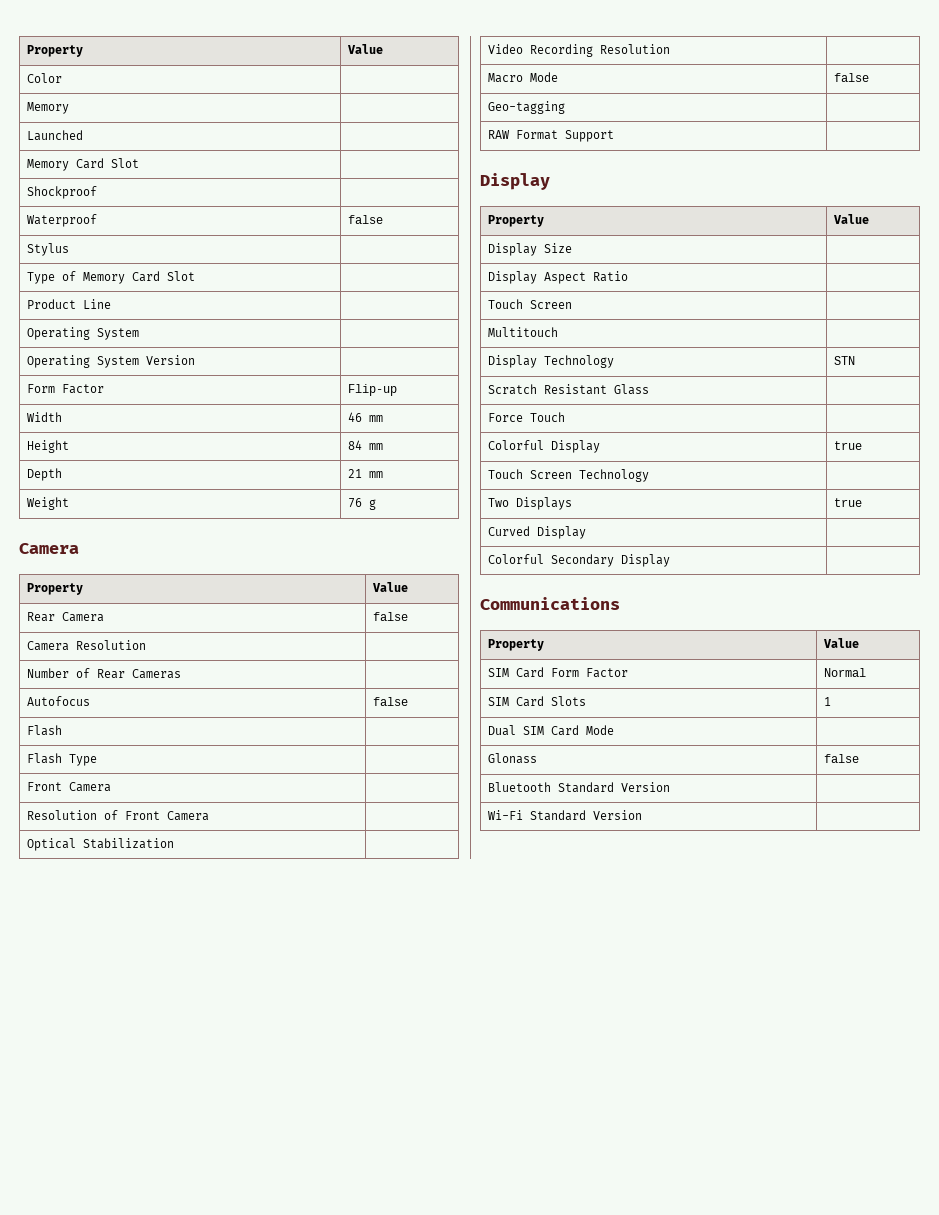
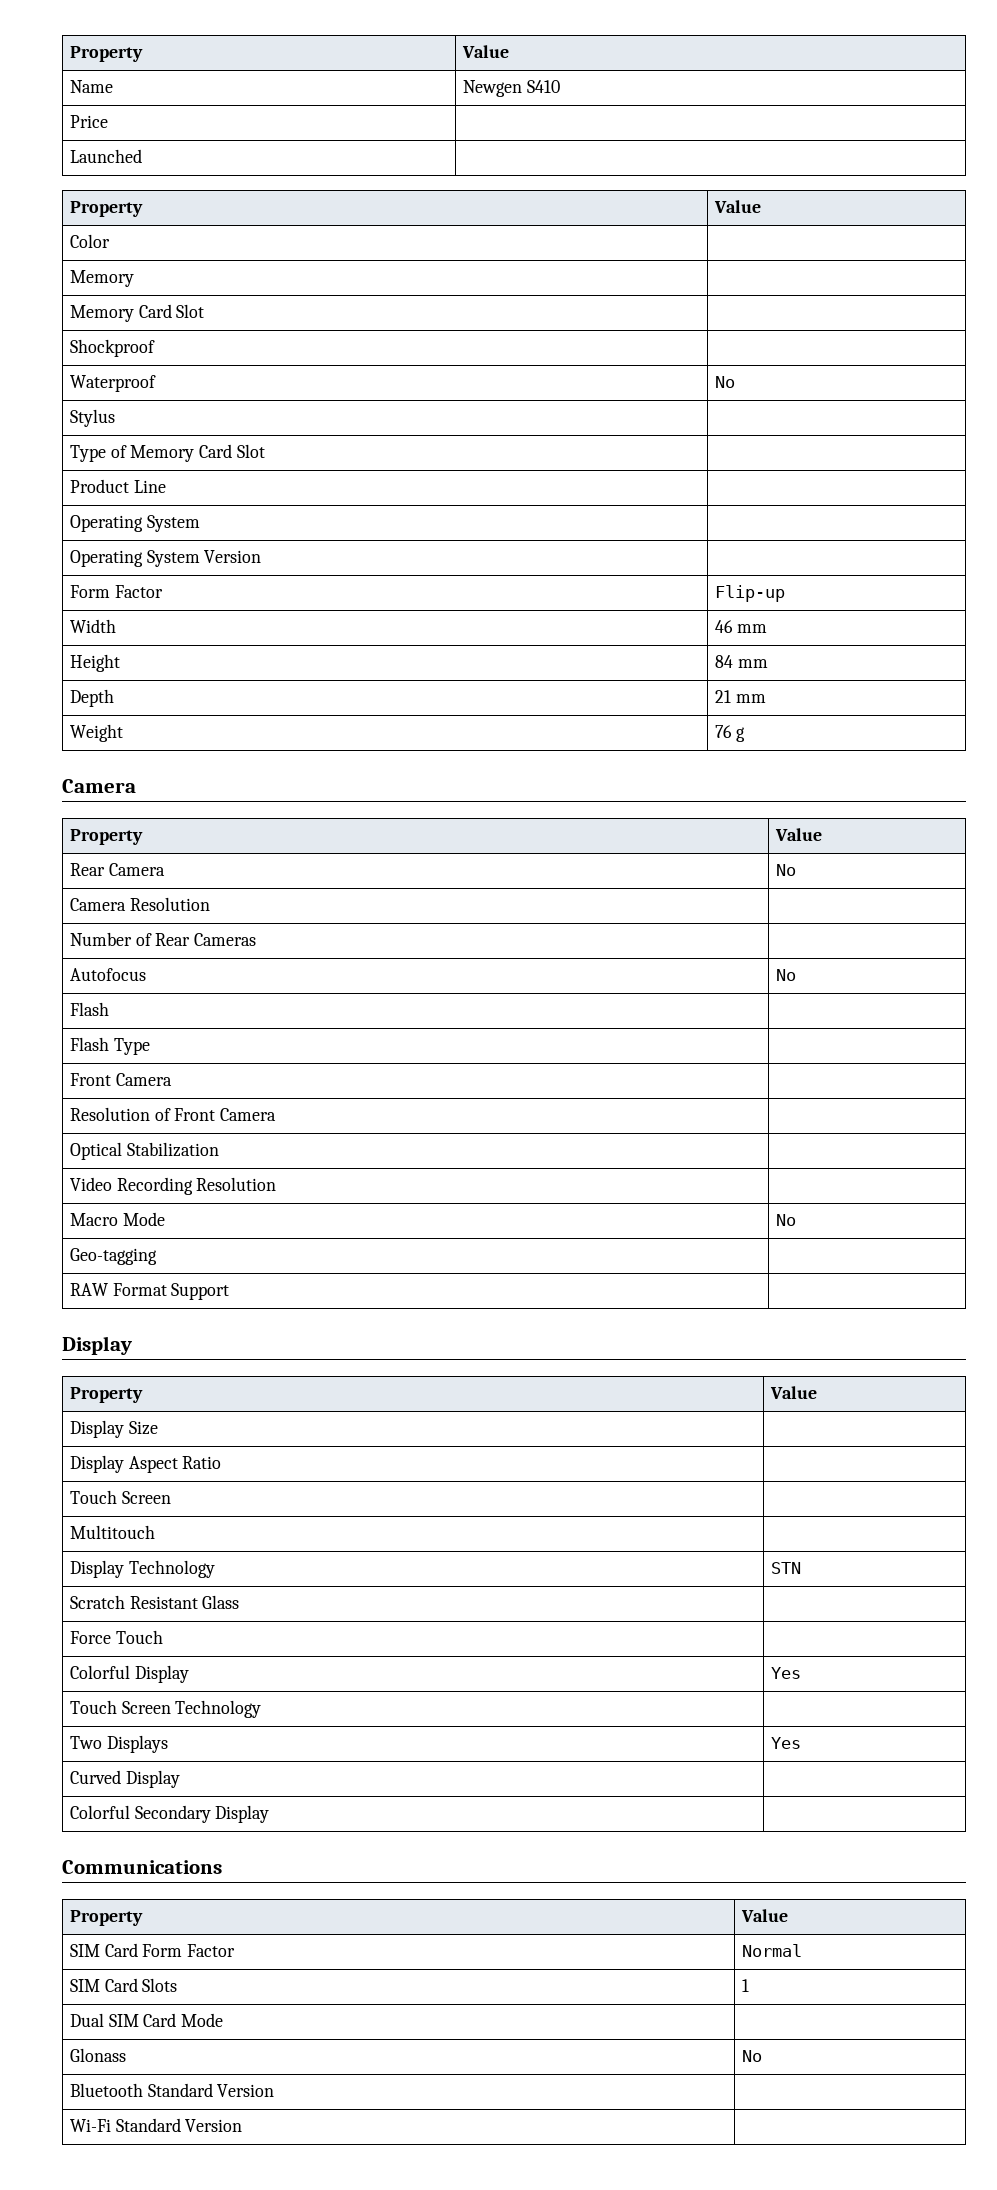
[26,45,83,57] [347,44,383,54] Property | Value -> [69,46,143,62] [461,45,509,58] [69,80,113,93] [462,80,560,97] [69,115,108,128] [69,149,142,163] [69,201,143,217] [713,200,761,213] Property | Value // Name | Newgen S410 // Price | // Launched | // Property | Value
[26,130,83,141] // Launched | -> (134, 278) none
[347,215,383,224] false -> [714,376,735,388] No
[372,612,408,621] false -> [775,864,796,876] No
[372,697,408,706] false -> [775,969,796,981] No
[833,73,869,82] false -> [775,1214,796,1226] No
[833,441,862,450] true -> [770,1667,801,1679] Yes
[833,498,862,507] true -> [770,1737,801,1749] Yes
[823,754,859,763] false -> [741,2050,762,2062] No

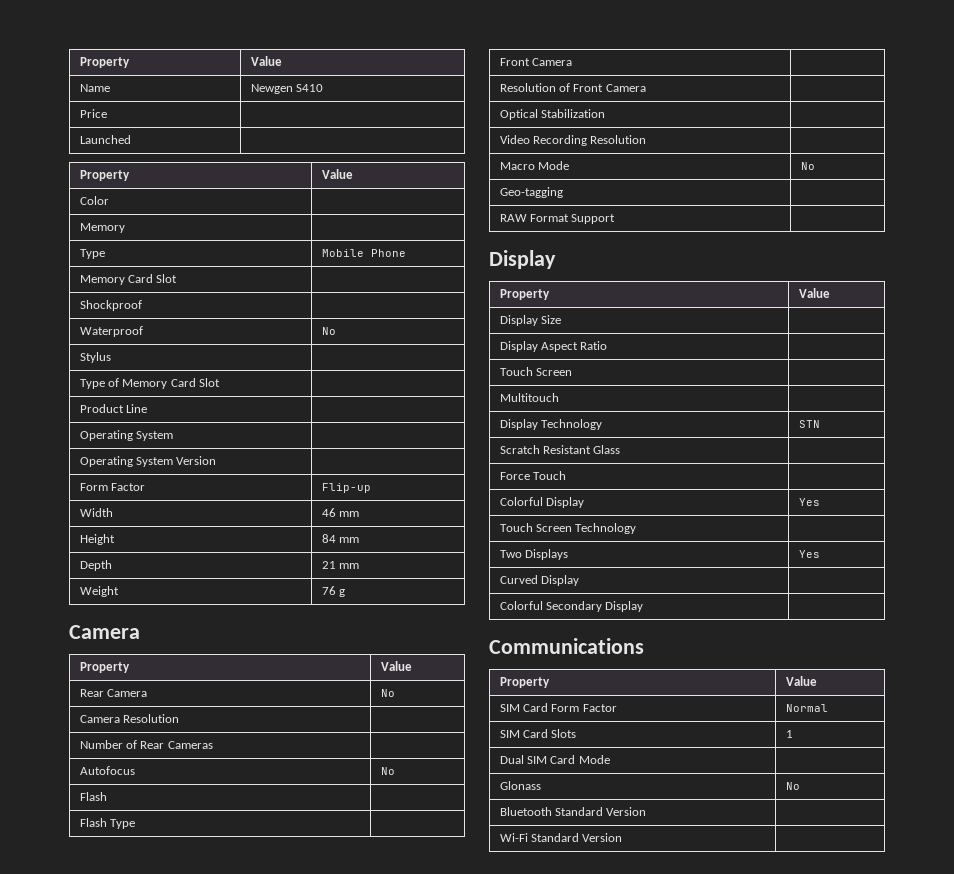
(134, 278) none -> [79,249,105,259] [321,249,406,257] // Type | Mobile Phone

